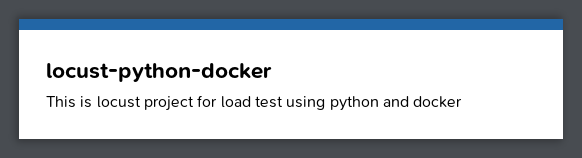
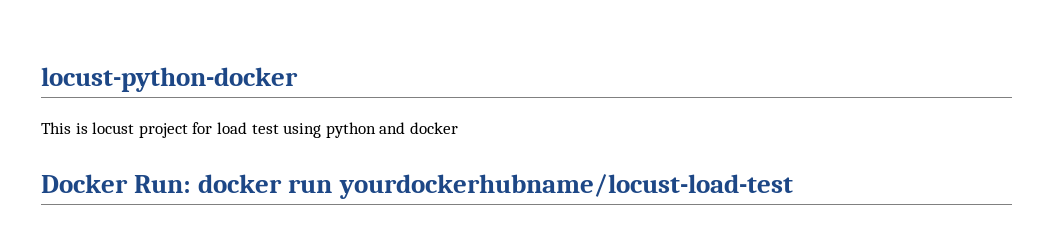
(463, 102) none -> [41,174,793,199] // Docker Run: docker run yourdockerhubname/locust-load-test

